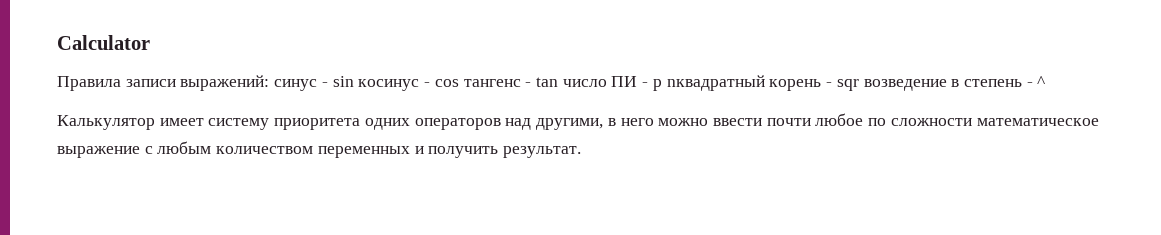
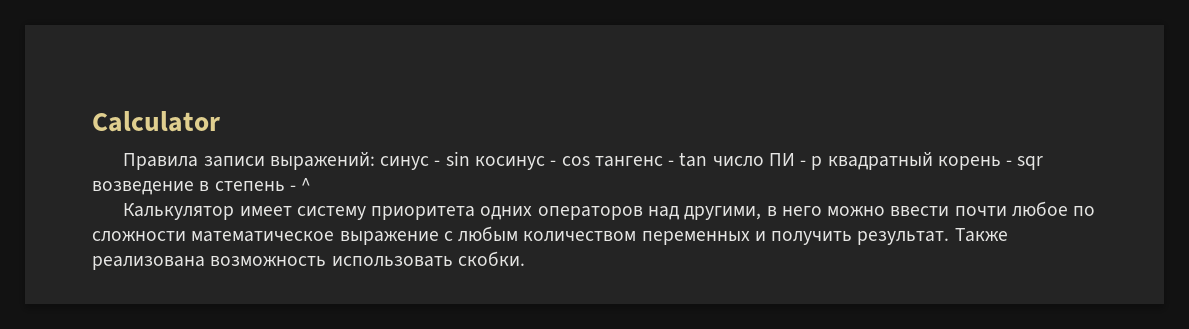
[666,75,765,91] nквадратный -> [827,151,933,170] квадратный
(582, 152) none -> [954,228,1008,242] [92,251,525,270] Также реализована возможность использовать скобки.

